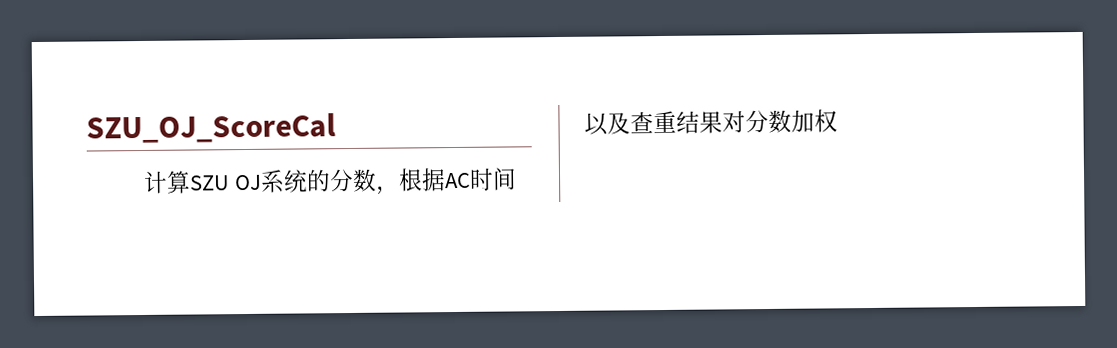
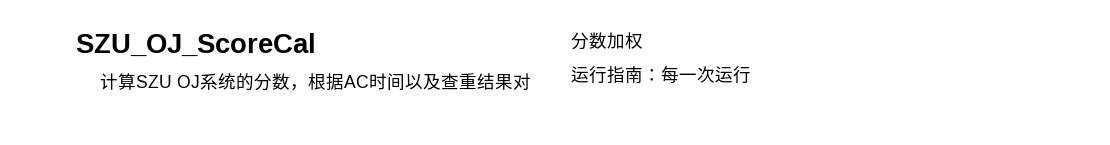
(838, 121) none -> [571,66,751,84] // 运行指南：每一次运行

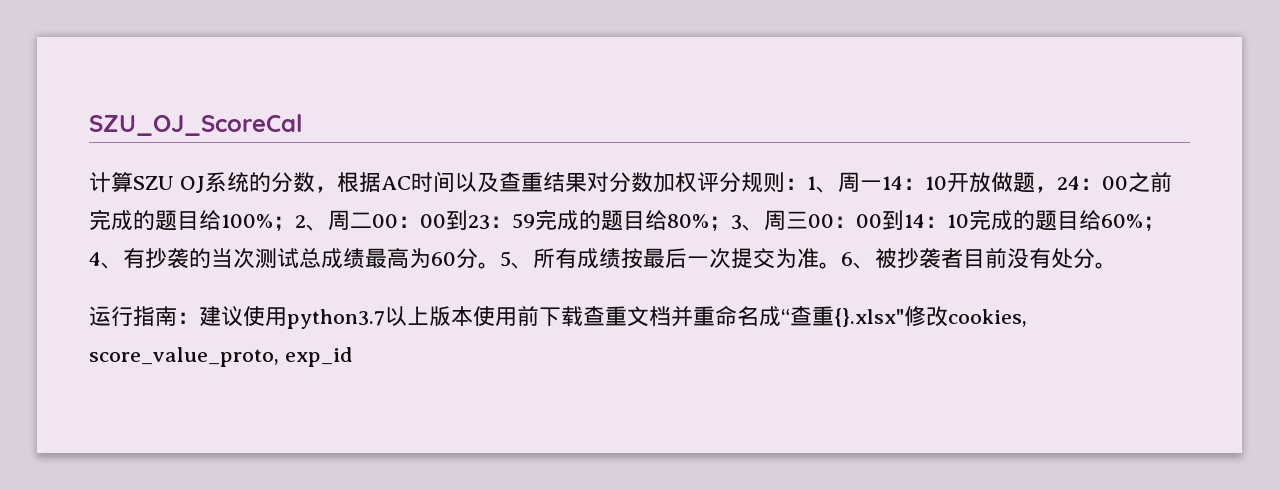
[571,66,751,84] // 运行指南：每一次运行 -> [696,171,1172,193] [89,209,1165,231] [89,247,1117,269] [89,305,1027,329] [89,347,353,367] 评分规则：1、周一14：10开放做题，24：00之前完成的题目给100%；2、周二00：00到23：59完成的题目给80%；3、周三00：00到14：10完成的题目给60%；4、有抄袭的当次测试总成绩最高为60分。5、所有成绩按最后一次提交为准。6、被抄袭者目前没有处分。 // 运行指南：建议使用python3.7以上版本使用前下载查重文档并重命名成“查重{}.xlsx"修改cookies, score_value_proto, exp_id

